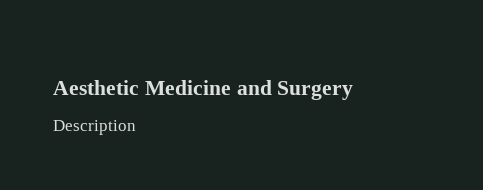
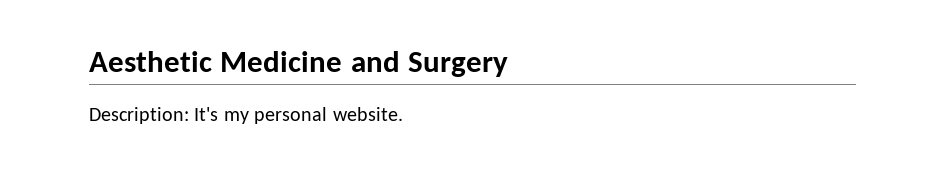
[53,120,136,135] Description -> [89,107,403,124] Description: It's my personal website.

